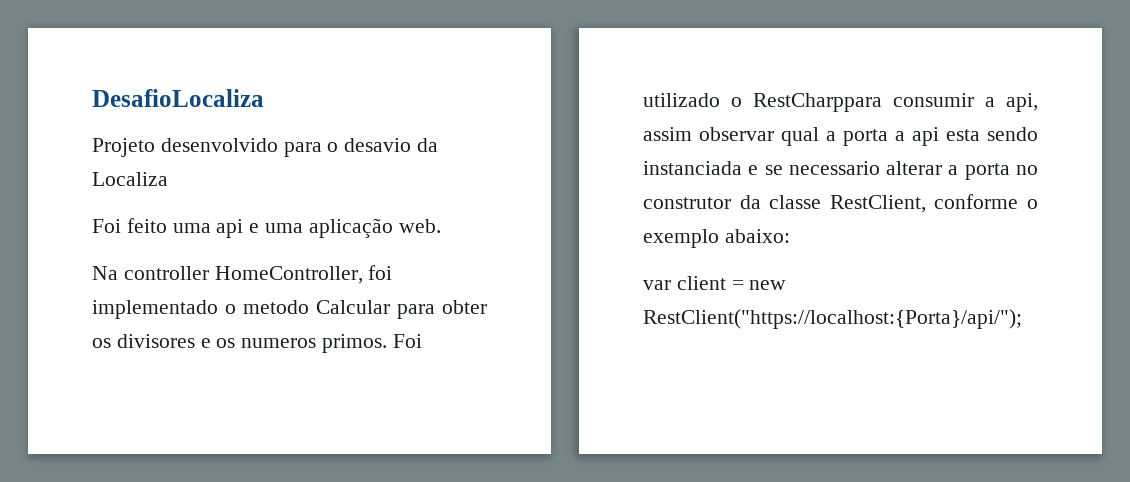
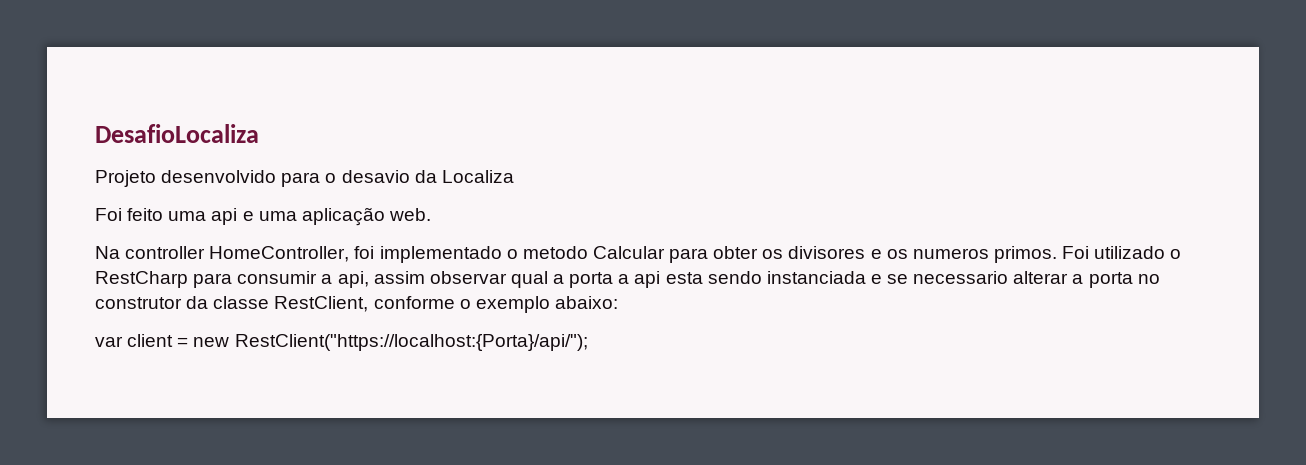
[753,93,882,112] RestCharppara -> [95,271,233,288] RestCharp para

